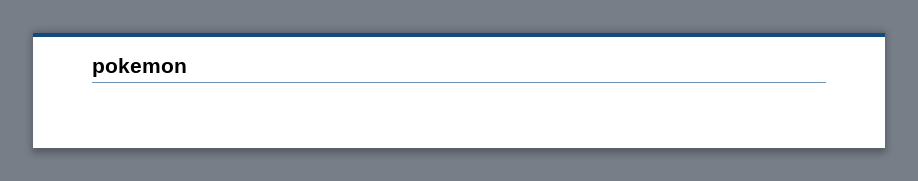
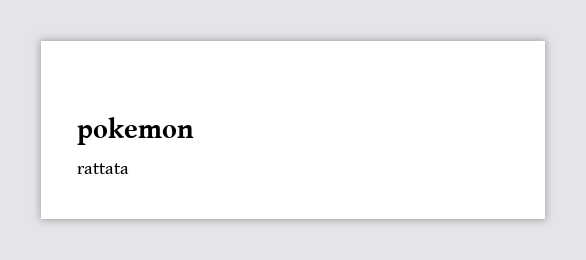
(187, 67) none -> [77,163,129,174] // rattata

